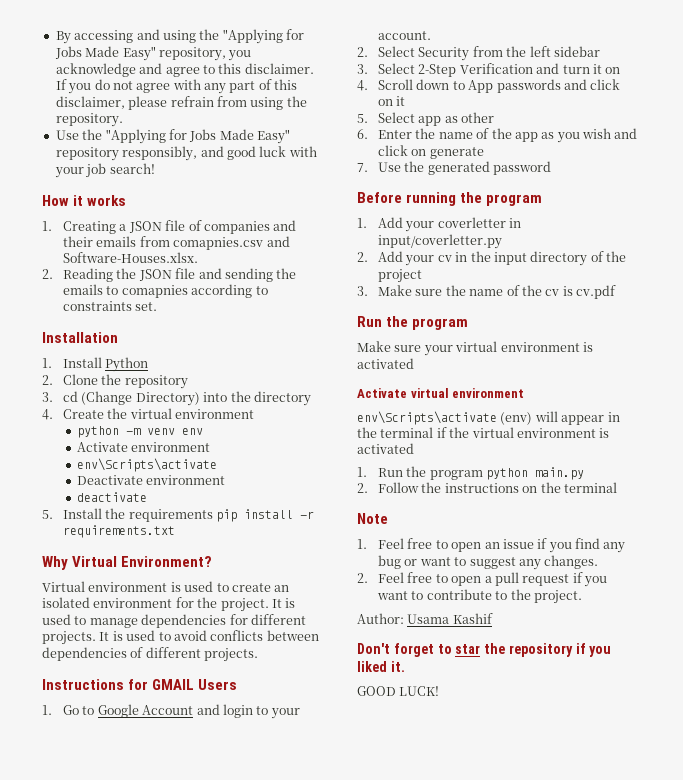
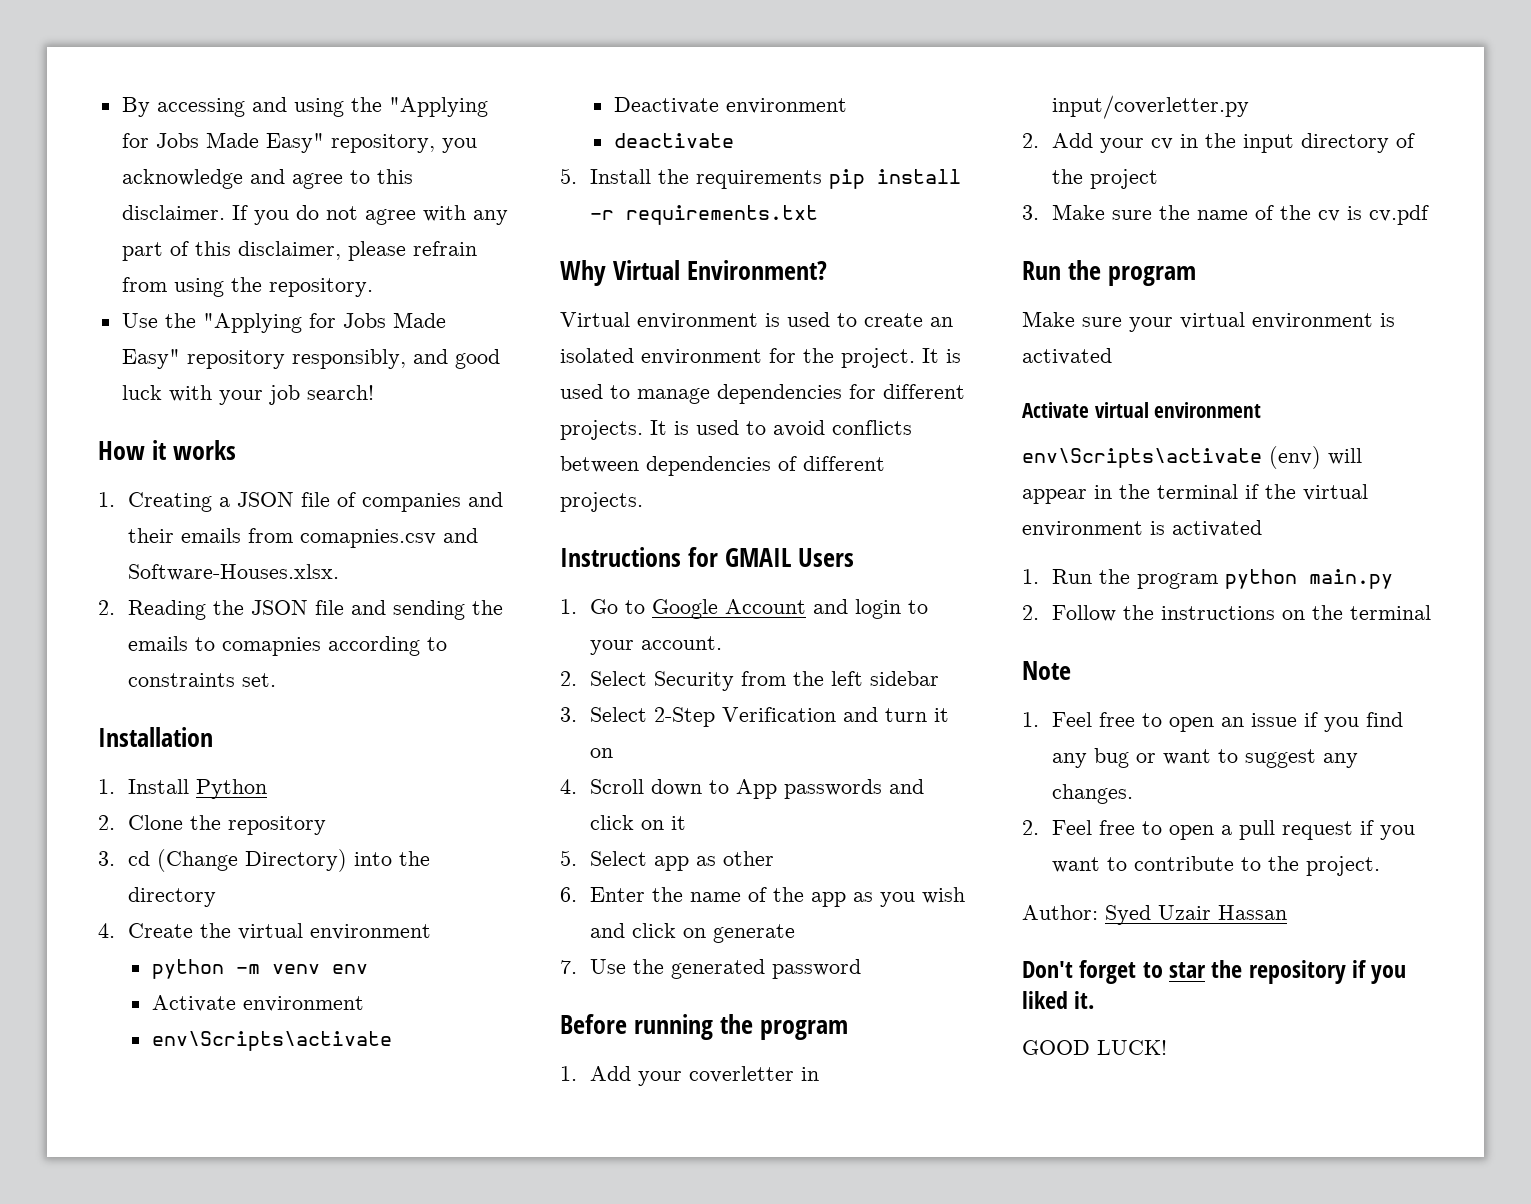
[407,613,493,624] Usama Kashif -> [1105,905,1287,925] Syed Uzair Hassan

